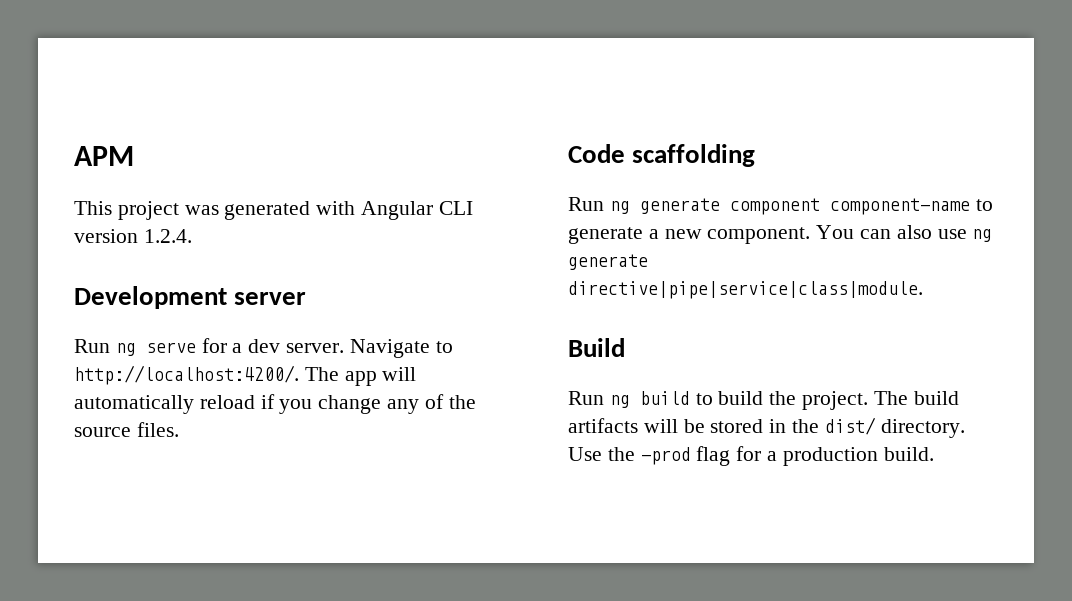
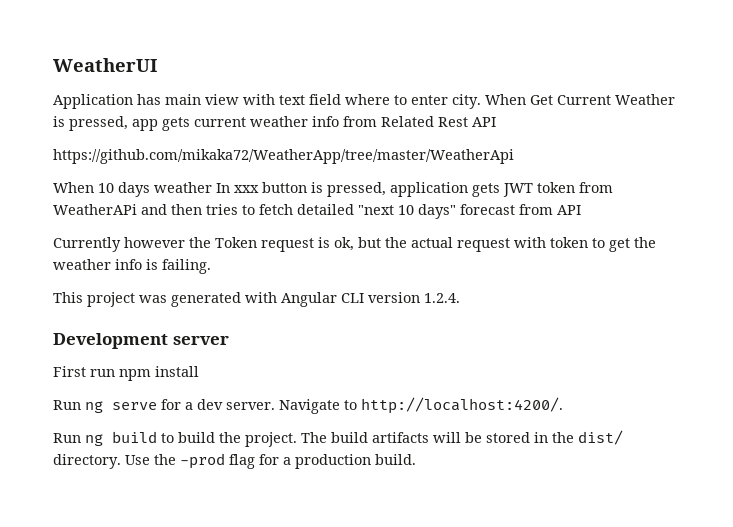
[74,146,134,166] APM -> [53,58,157,72] [53,94,675,109] [53,116,496,131] [53,149,514,164] [53,182,613,197] [53,204,581,219] [53,237,656,252] [53,259,211,274] WeatherUI // Application has main view with text field where to enter city. When Get Current Weather is pressed, app gets current weather info from Related Rest API // https://github.com/mikaka72/WeatherApp/tree/master/WeatherApi // When 10 days weather In xxx button is pressed, application gets JWT token from WeatherAPi and then tries to fetch detailed "next 10 days" forecast from API // Currently however the Token request is ok, but the actual request with token to get the weather info is failing.
(307, 298) none -> [53,366,199,381] // First run npm install
[304,367,417,386] [74,394,476,414] [74,422,179,437] [568,144,756,167] [568,197,993,215] [568,225,993,244] [568,254,648,270] [568,281,923,299] [568,338,625,357] The app will automatically reload if you change any of the source files. // Code scaffolding // Run ng generate component component-name to generate a new component. You can also use ng generate directive|pipe|service|class|module. // Build -> (563, 405) none

